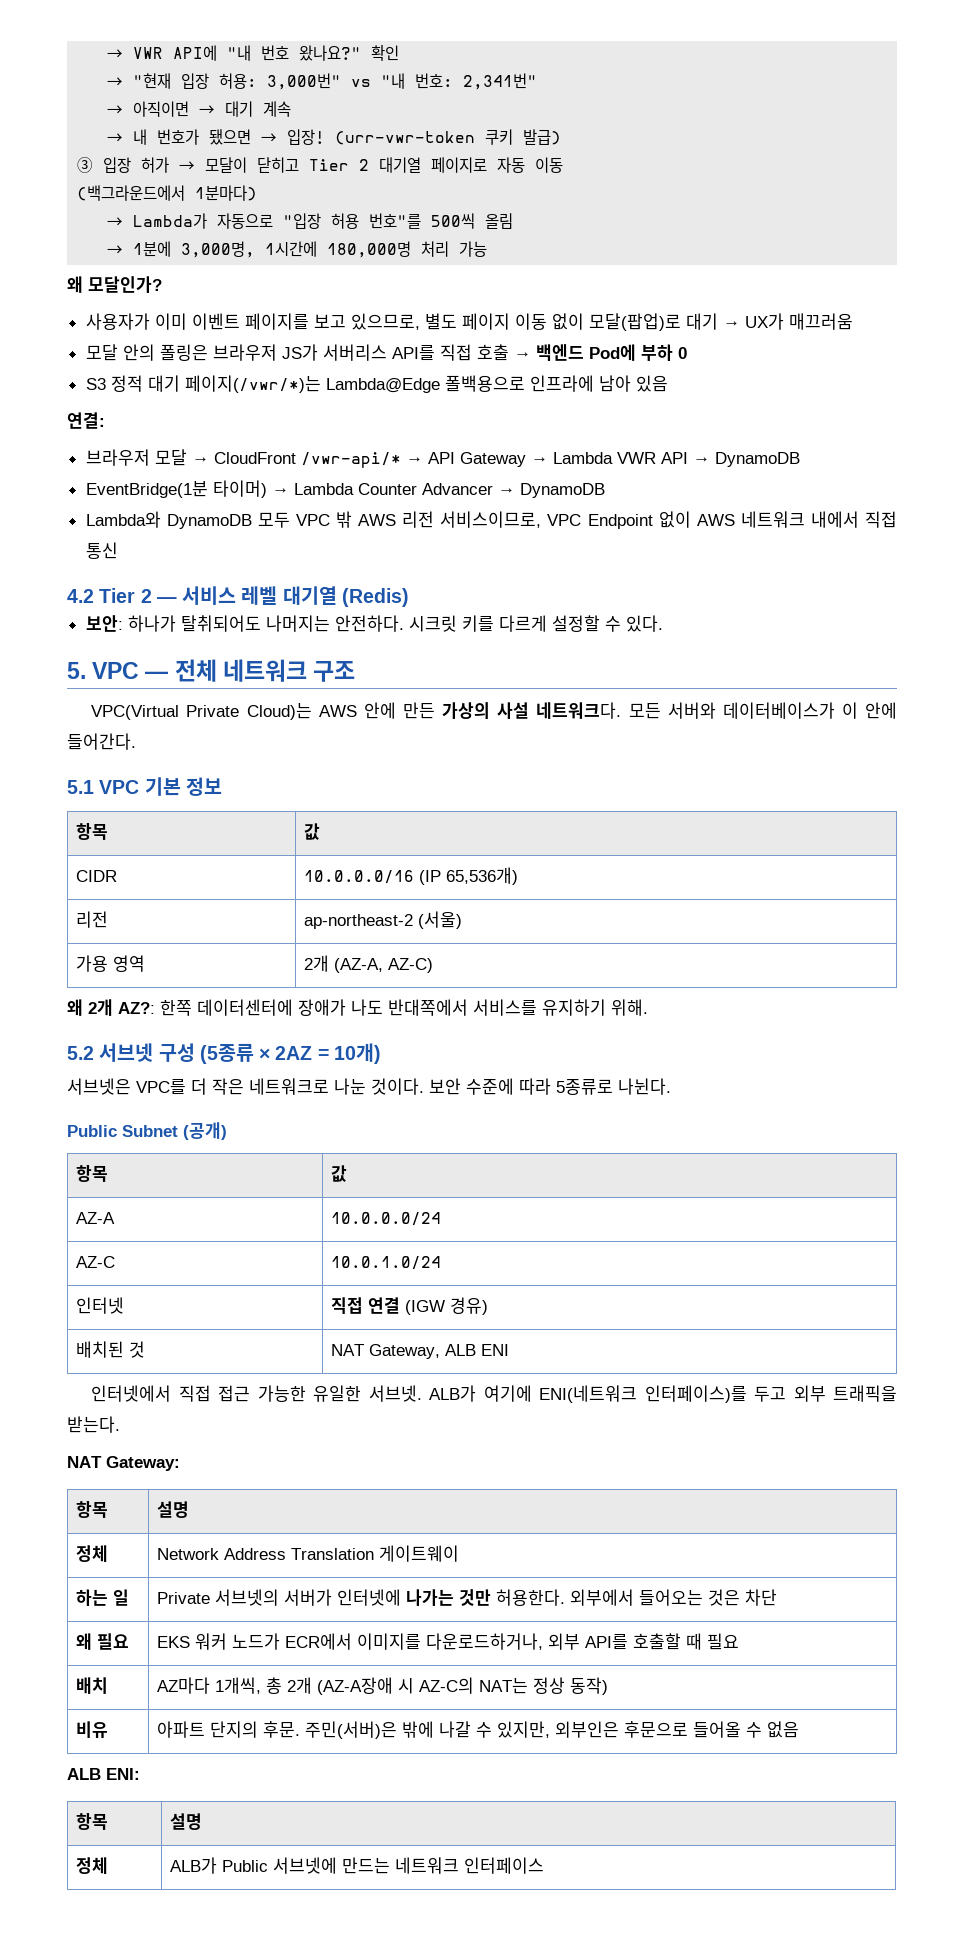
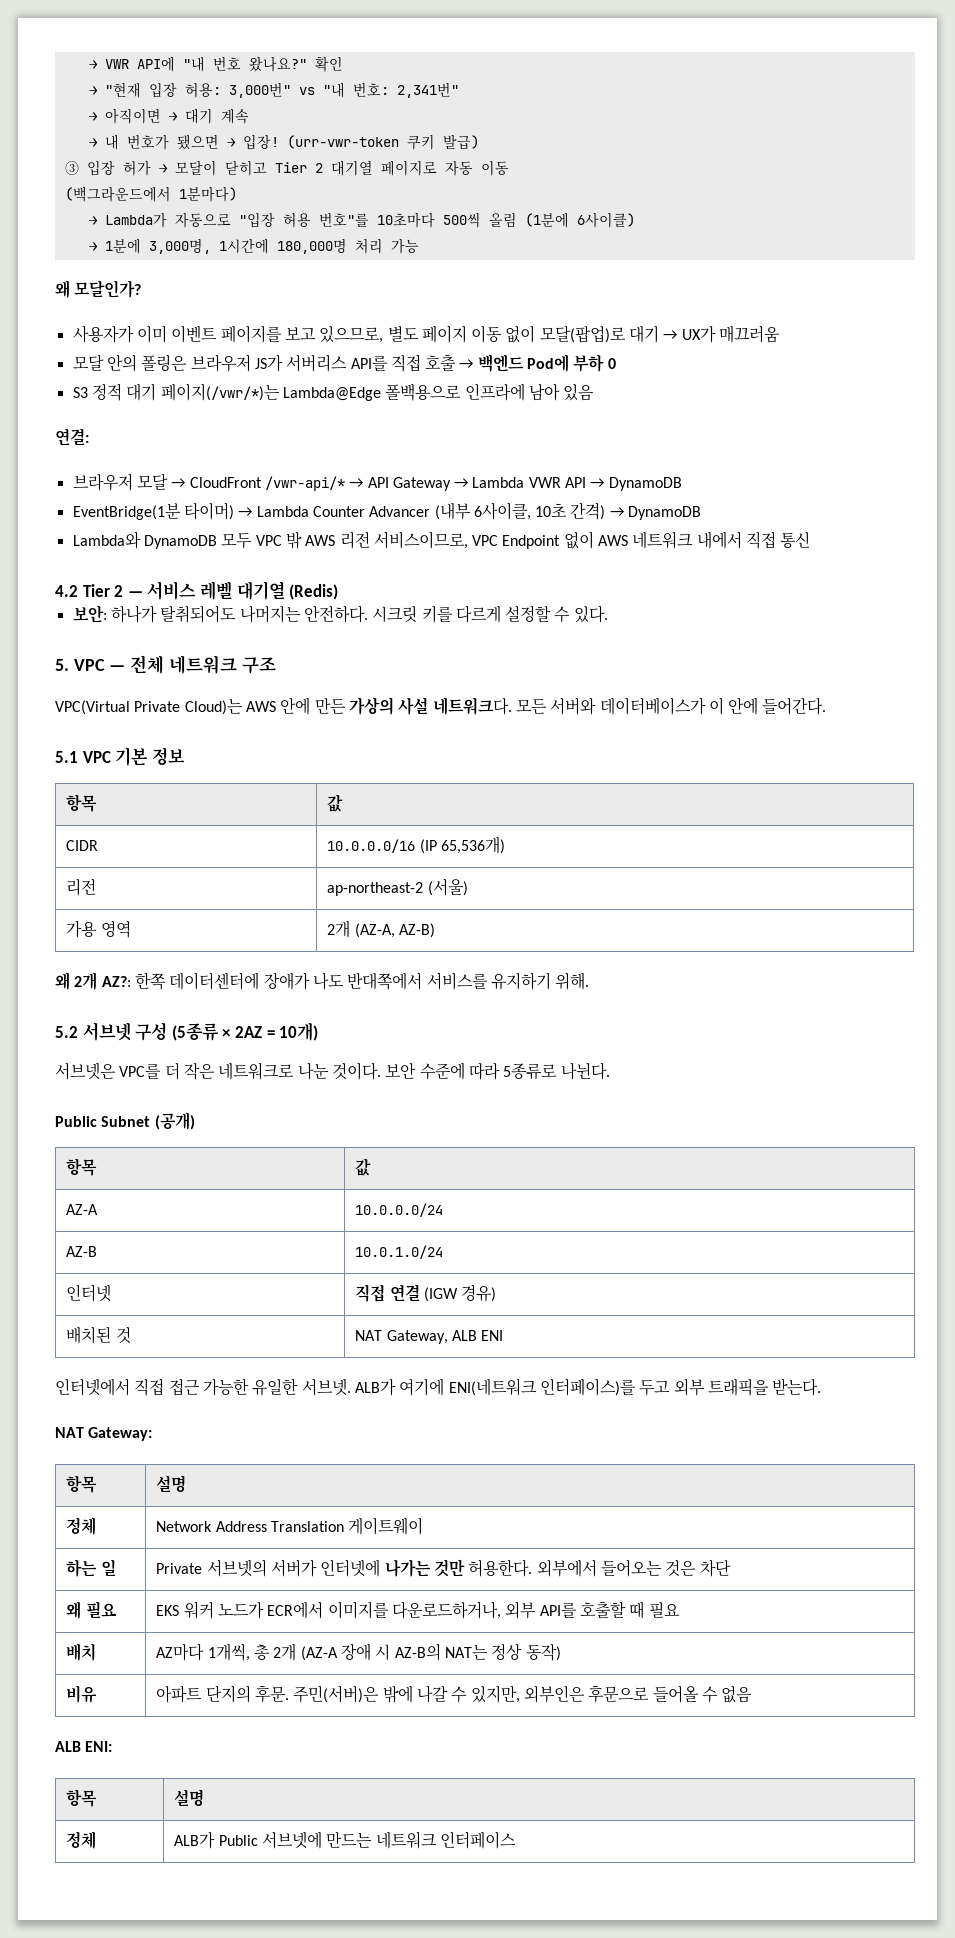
(422, 221) none -> [376,212,435,228] 10초마다
(514, 221) none -> [524,212,635,228] (1분에 6사이클)
(493, 489) none -> [434,502,606,520] (내부 6사이클, 10초 간격)
[388,958,434,973] AZ-C) -> [399,923,436,938] AZ-B)
[76,1256,116,1268] AZ-C -> [66,1246,98,1257] AZ-B
[317,1677,475,1695] (AZ-A장애 시 AZ-C의 -> [300,1643,441,1661] (AZ-A 장애 시 AZ-B의

